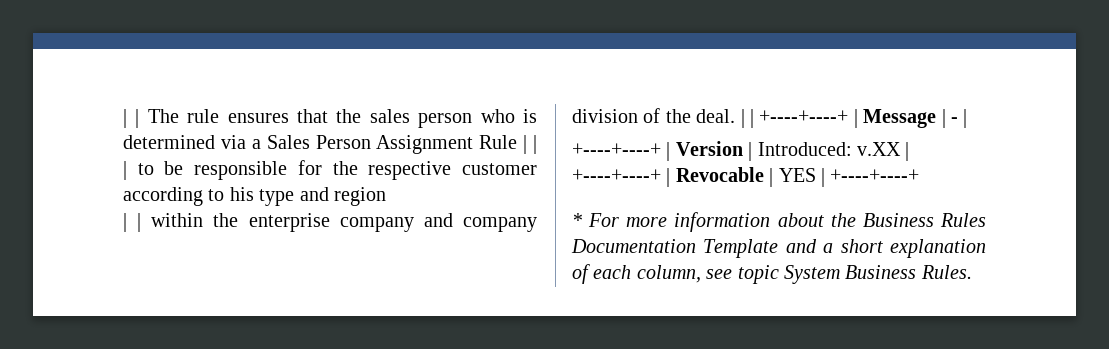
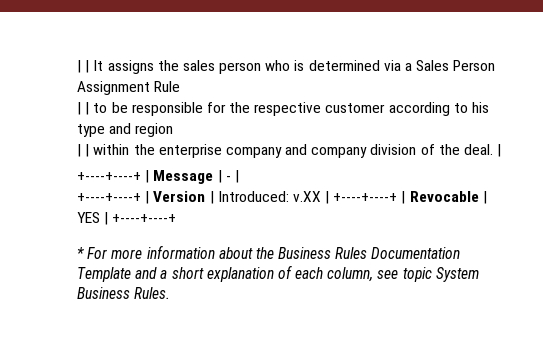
[123,109,328,128] | | The rule ensures that -> [77,60,154,74] | | It assigns
[523,135,528,154] | -> (181, 86) //
[750,109,754,128] | -> (502, 150) //

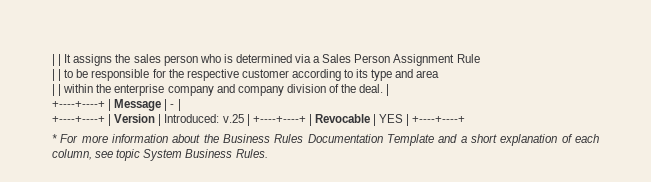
[472,102,490,113] his -> [356,69,369,78] its
[135,123,174,137] region -> [416,70,440,78] area
[292,191,321,202] v.XX -> [222,114,244,123] v.25

